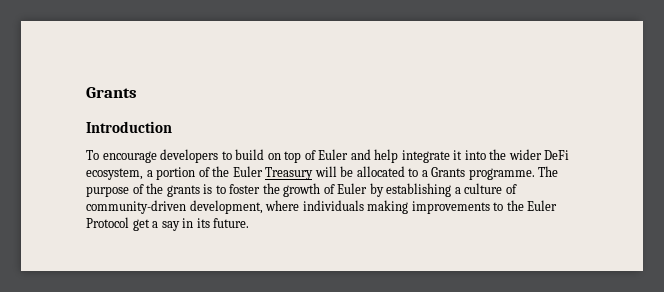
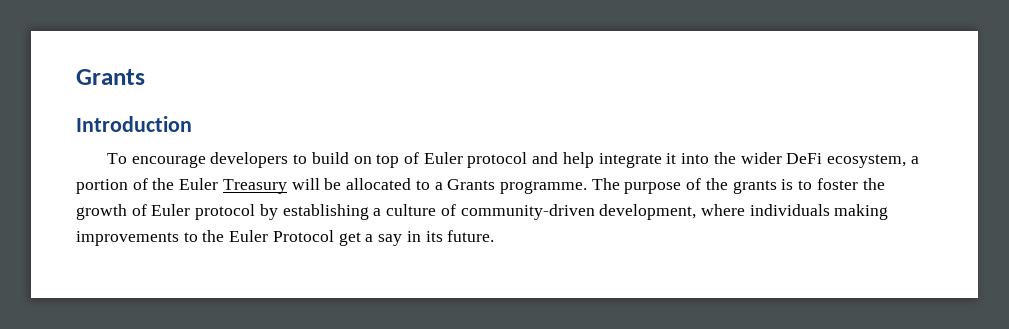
(349, 154) none -> [467,152,528,168] protocol
(368, 188) none -> [195,204,256,220] protocol

